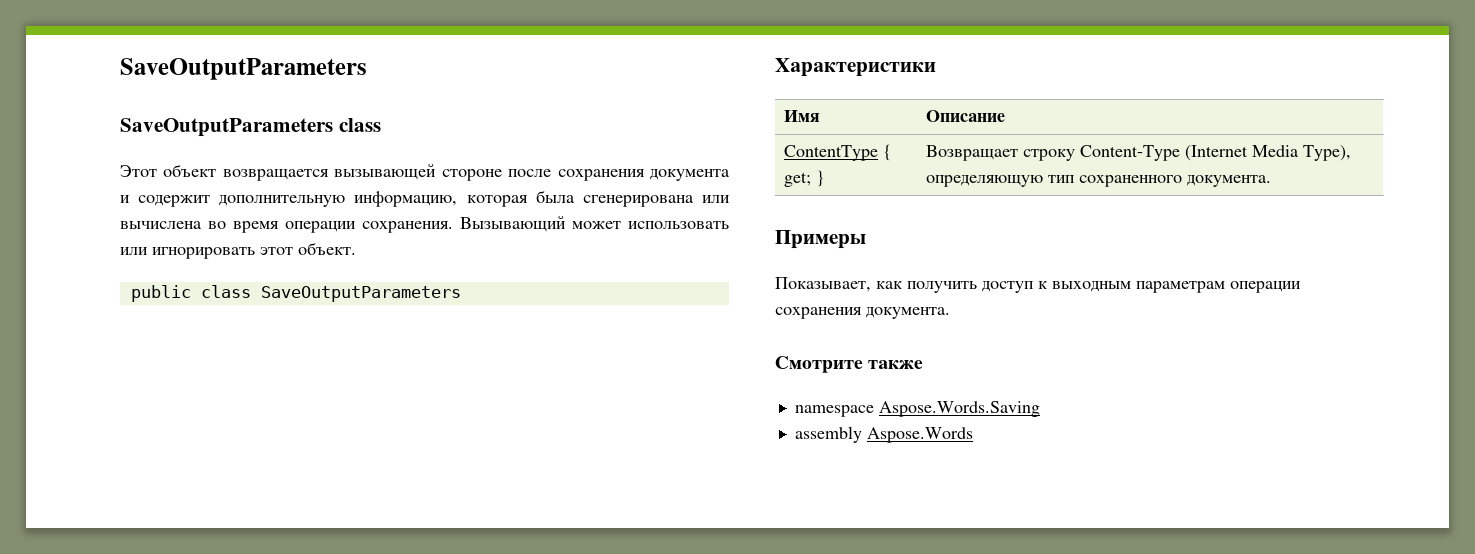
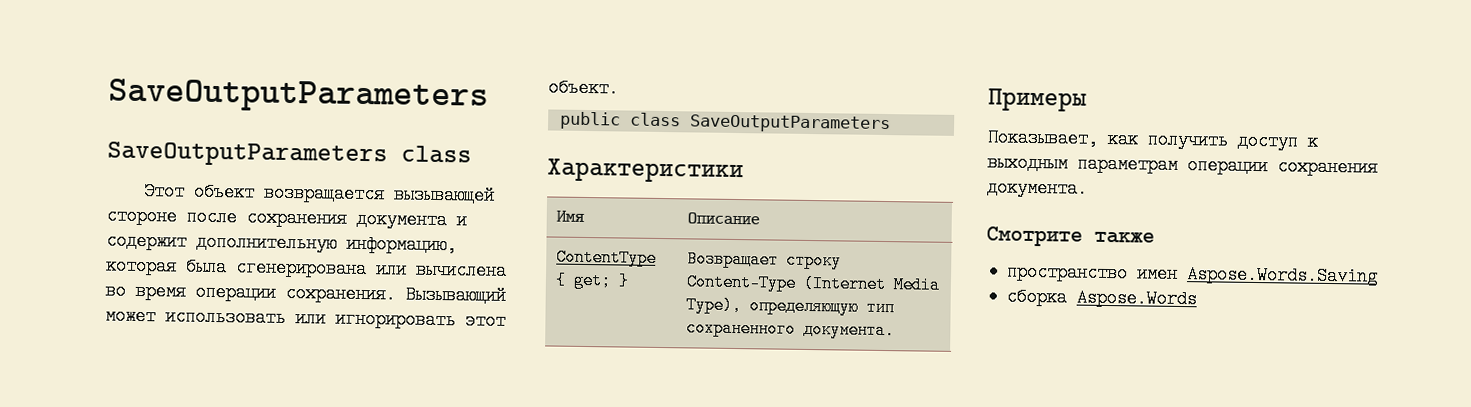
[794,405,874,417] namespace -> [1006,263,1179,283] пространство имен
[794,426,862,443] assembly -> [1006,288,1068,307] сборка

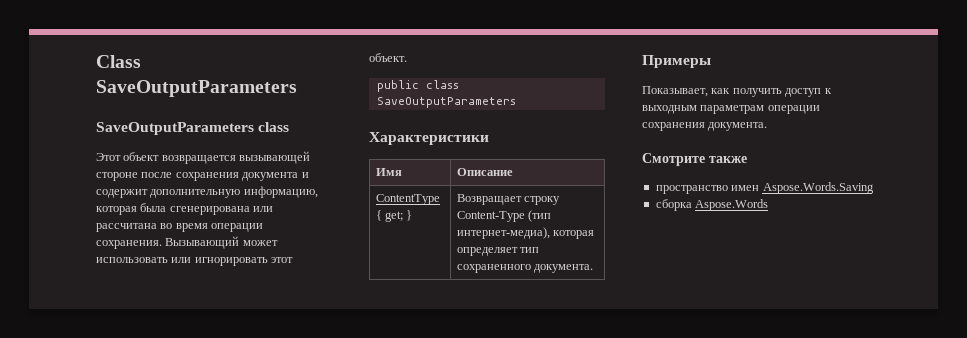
(108, 96) none -> [96,55,141,68] Class
[415,261,507,280] вычислена -> [96,223,157,232] рассчитана
[802,274,941,294] [685,296,858,316] (Internet Media Type), определяющую -> [528,210,552,222] [456,227,595,239] [456,247,518,256] (тип интернет-медиа), которая определяет

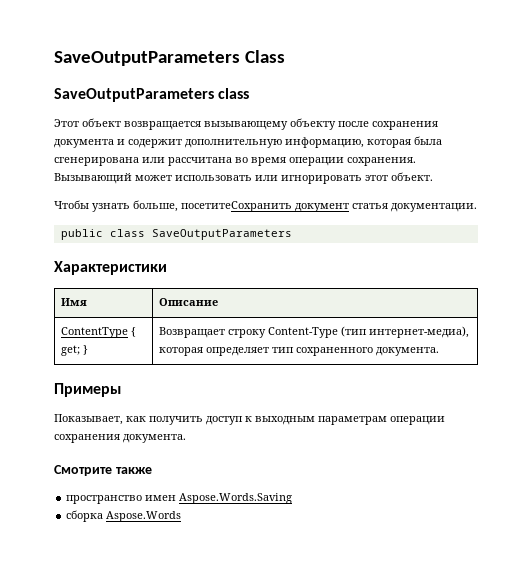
(96, 61) none -> [54,51,240,66] SaveOutputParameters
[96,80,297,97] SaveOutputParameters -> (286, 56) none
[239,151,311,164] [96,172,138,181] вызывающей стороне -> [204,118,336,130] вызывающему объекту
(407, 57) none -> [54,200,477,212] // Чтобы узнать больше, посетитеСохранить документ статья документации.

